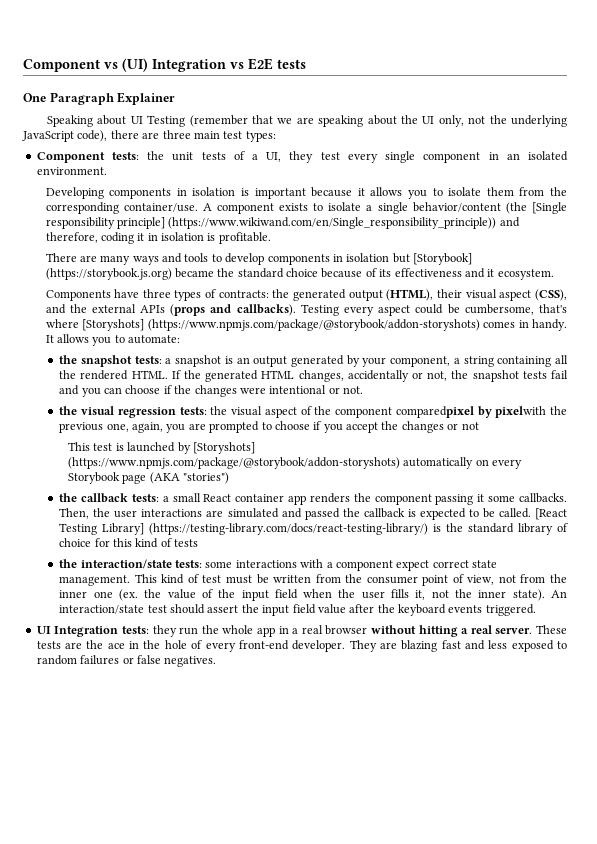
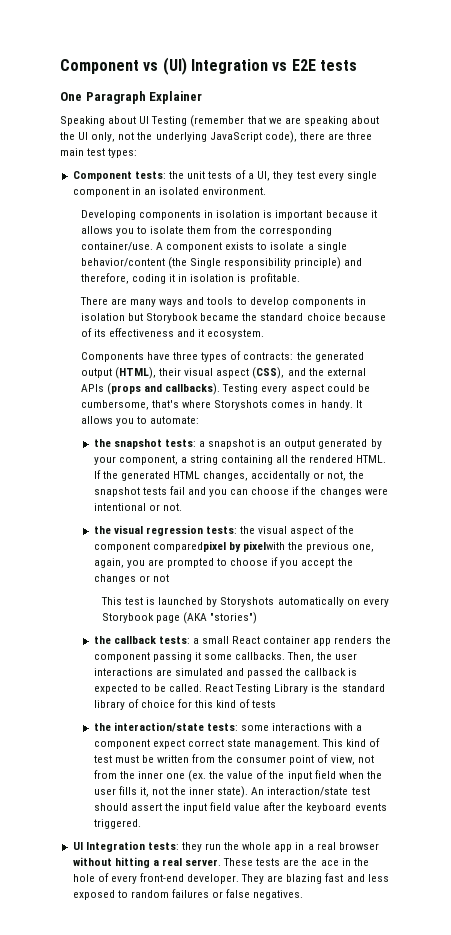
[531,202,567,214] [45,217,497,229] [Single responsibility principle] (https://www.wikiwand.com/en/Single_responsibility_principle)) -> [190,257,342,269] Single responsibility principle)
[413,253,473,265] [45,268,172,280] [Storybook] (https://storybook.js.org) -> [146,313,199,323] Storybook
[82,319,480,331] [Storyshots] (https://www.npmjs.com/package/@storybook/addon-storyshots) -> [214,400,269,410] Storyshots
[192,442,255,454] [68,457,401,469] [Storyshots] (https://www.npmjs.com/package/@storybook/addon-storyshots) -> [220,597,275,607] Storyshots
[534,508,567,520] [59,523,429,535] [React Testing Library] (https://testing-library.com/docs/react-testing-library/) -> [205,684,309,694] React Testing Library

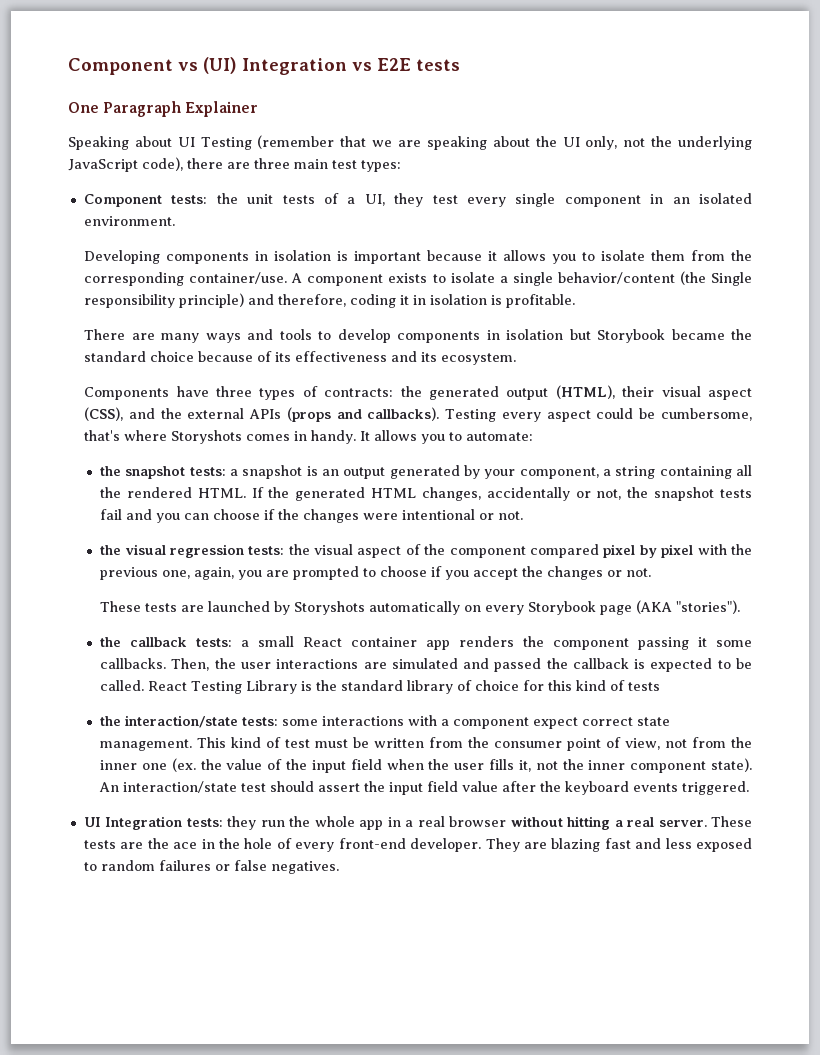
[198,329,205,337] it -> [421,352,438,362] its
[152,541,285,552] comparedpixel by pixelwith -> [530,544,727,558] compared pixel by pixel with
[152,574,169,582] [100,597,156,605] not // This test is -> [626,568,652,577] [100,601,205,612] not. // These tests are
[210,612,258,624] "stories") -> [676,600,741,614] "stories").
(215, 791) none -> [630,761,707,773] component

